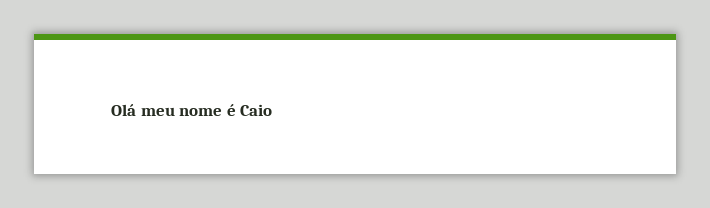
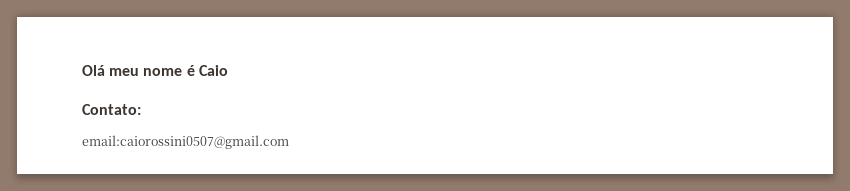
(273, 110) none -> [82,104,141,115] [82,135,289,149] // Contato: // email:caiorossini0507@gmail.com

